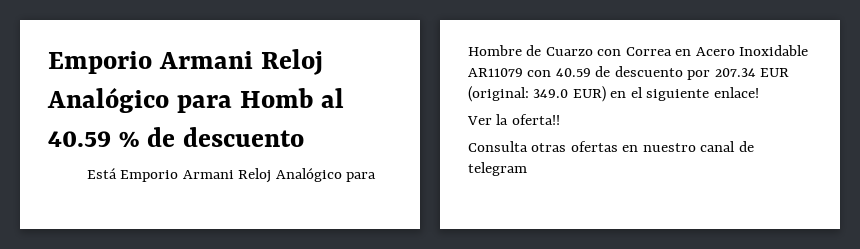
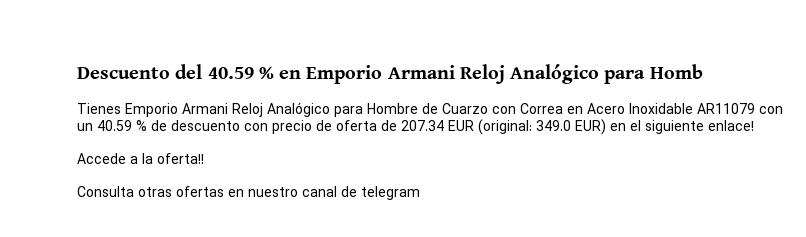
(48, 62) none -> [77,64,302,79] Descuento del 40.59 % en
[321,88,345,108] [48,127,305,147] [86,168,117,179] al 40.59 % de descuento // Está -> [77,103,121,114] // Tienes
[555,66,711,80] 40.59 de descuento por -> [77,120,397,134] un 40.59 % de descuento con precio de oferta de
[467,116,492,125] Ver -> [77,153,138,164] Accede a

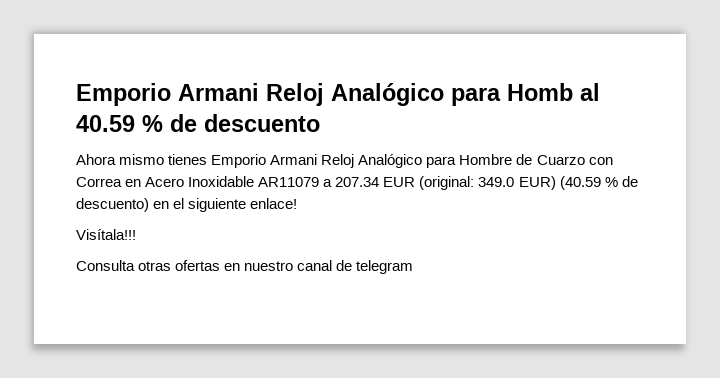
[77,64,302,79] Descuento del 40.59 % en -> (76, 94) none
[77,103,121,114] // Tienes -> [580,83,600,101] [76,114,320,132] [76,154,208,165] al 40.59 % de descuento // Ahora mismo tienes
[759,106,783,114] [77,120,397,134] con un 40.59 % de descuento con precio de oferta de -> [323,179,333,187] a
(606, 127) none -> [559,176,638,190] [76,198,149,212] (40.59 % de descuento)
[77,153,204,164] Accede a la oferta!! -> [76,229,136,240] Visítala!!!

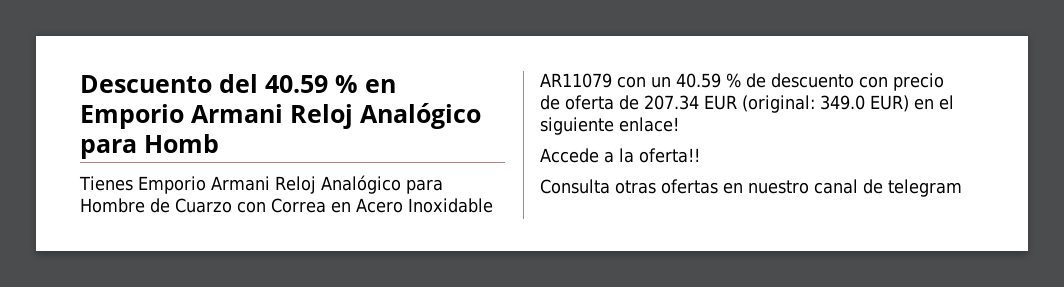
(76, 94) none -> [80,74,396,93] Descuento del 40.59 % en
[580,83,600,101] [76,114,320,132] [76,154,208,165] al 40.59 % de descuento // Ahora mismo tienes -> [79,176,133,191] // Tienes
[323,179,333,187] a -> [617,73,944,91] [540,95,639,110] con un 40.59 % de descuento con precio de oferta de
[559,176,638,190] [76,198,149,212] (40.59 % de descuento) -> (909, 103) none
[76,229,136,240] Visítala!!! -> [540,148,700,163] Accede a la oferta!!

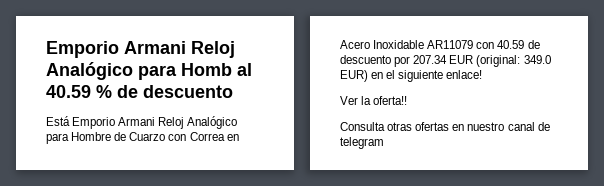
[80,74,396,93] Descuento del 40.59 % en -> (46, 49) none
[79,176,133,191] // Tienes -> [237,63,252,76] [46,85,233,98] [46,116,70,126] al 40.59 % de descuento // Está
[651,73,944,91] [540,95,639,110] un 40.59 % de descuento con precio de oferta de -> [497,40,540,49] [340,55,411,67] 40.59 de descuento por
[540,148,614,163] Accede a -> [340,96,358,105] Ver

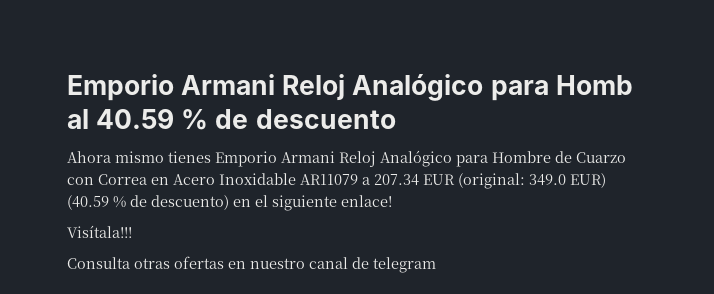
[46,116,70,126] Está -> [67,151,211,163] Ahora mismo tienes
[476,40,540,49] [340,55,411,67] con 40.59 de descuento por -> [362,177,370,185] a
(368, 76) none -> [67,195,229,210] (40.59 % de descuento)
[340,96,408,105] Ver la oferta!! -> [67,225,132,238] Visítala!!!

